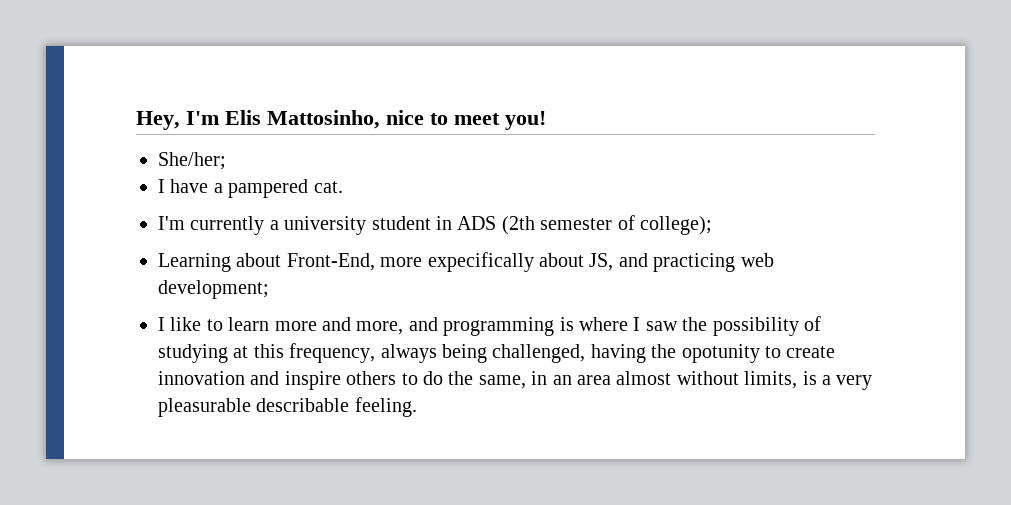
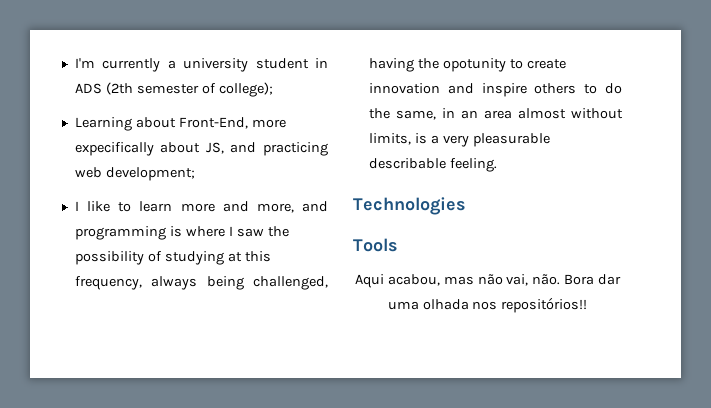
[136,110,546,130] [158,152,226,170] [158,179,343,198] Hey, I'm Elis Mattosinho, nice to meet you! // She/her; // I have a pampered cat. // -> (74, 63) none
(417, 407) none -> [353,197,466,215] [353,238,398,252] [354,274,622,288] [387,297,588,313] // Technologies // Tools // Aqui acabou, mas não vai, não. Bora dar uma olhada nos repositórios!!

